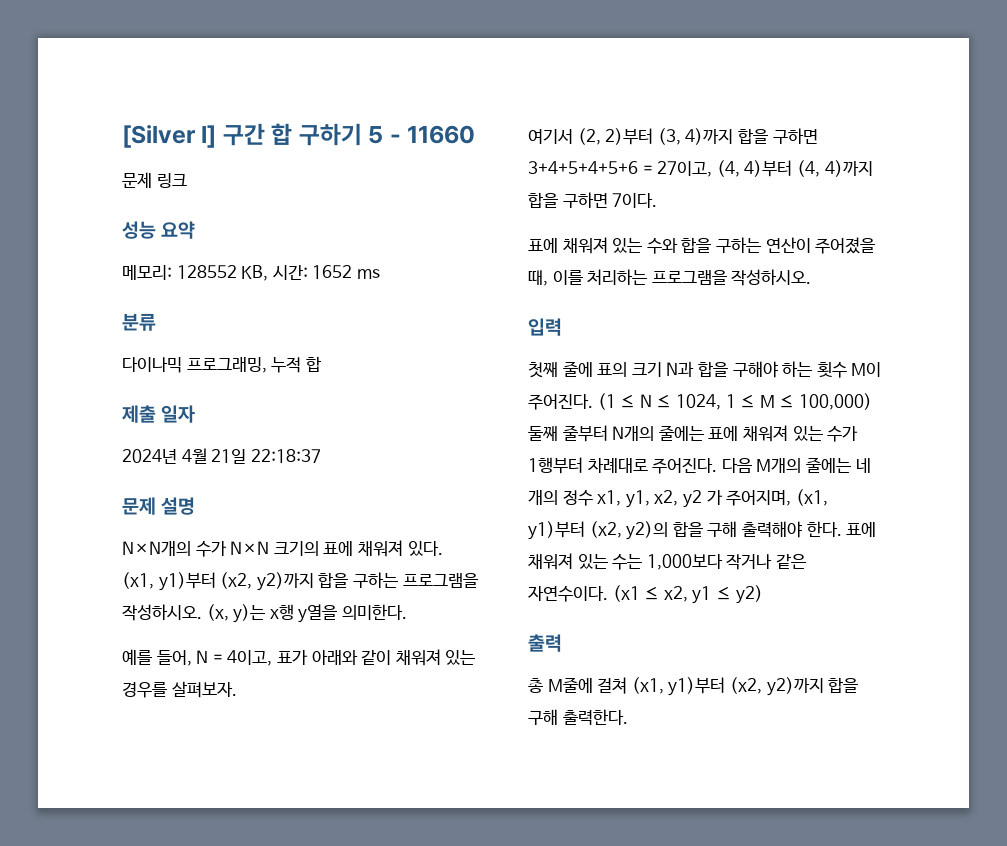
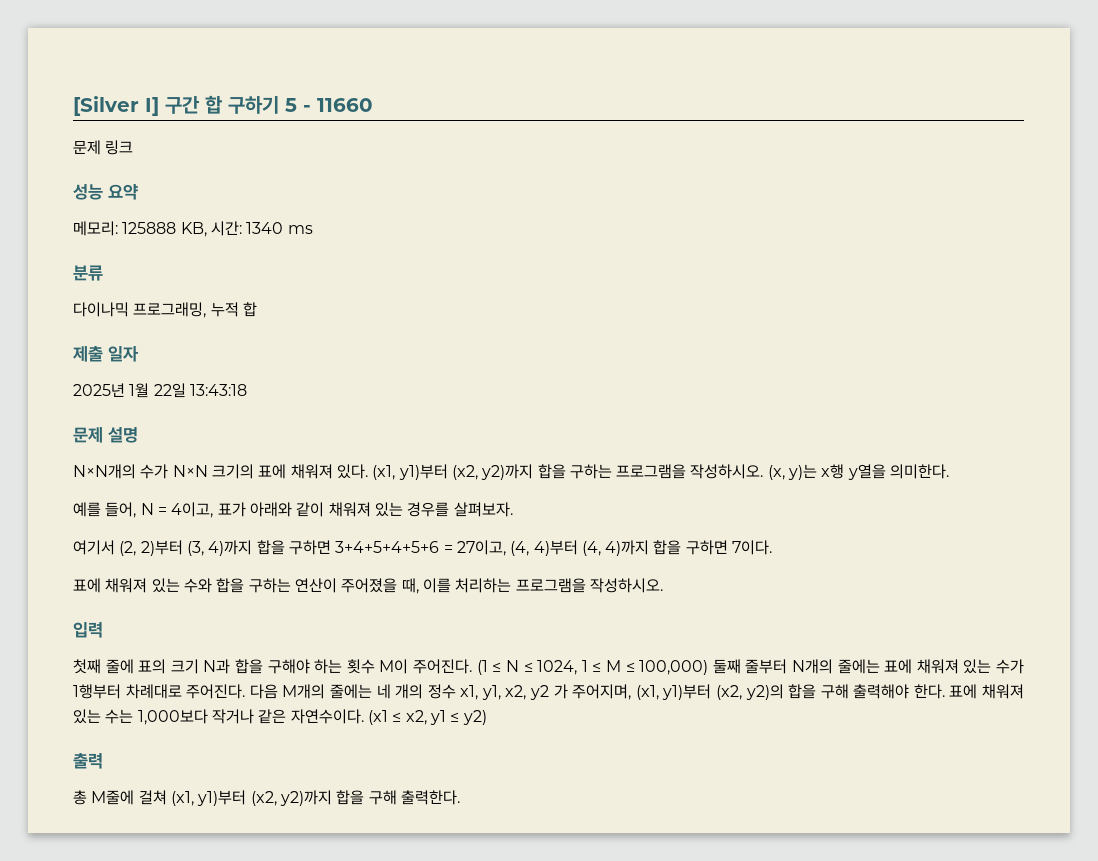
[176,265,237,279] 128552 -> [122,222,177,234] 125888
[312,265,353,279] 1652 -> [246,222,284,234] 1340
[122,448,321,464] 2024년 4월 21일 22:18:37 -> [73,383,247,398] 2025년 1월 22일 13:43:18

